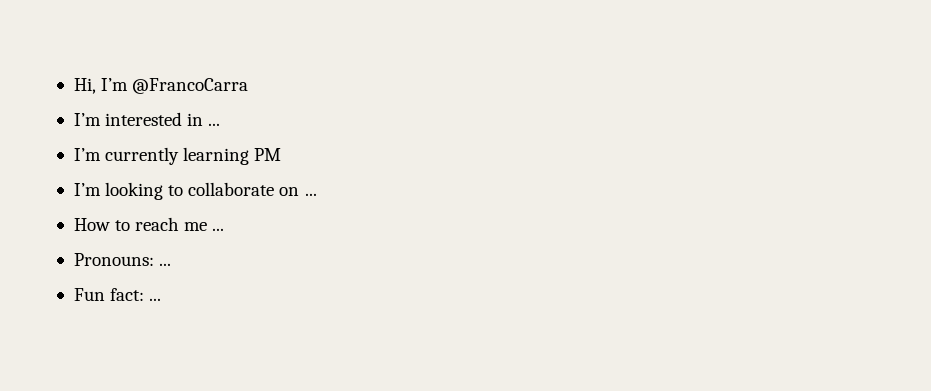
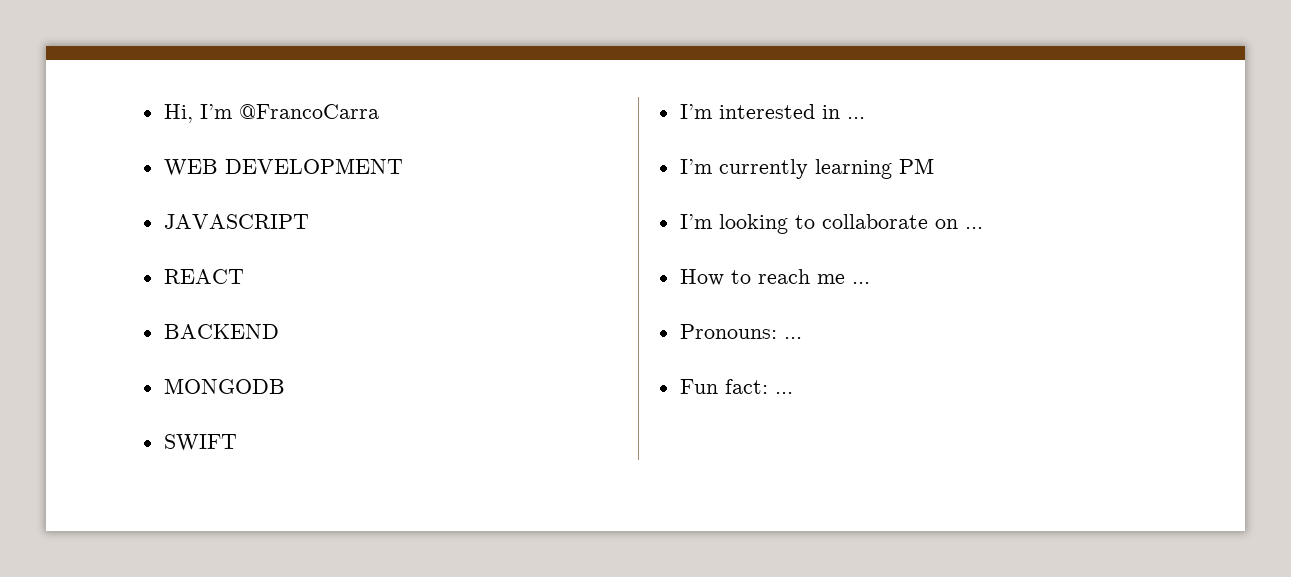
(249, 86) none -> [163,158,403,176] [163,214,309,229] [163,269,244,284] [163,324,279,339] [163,378,285,394] [163,434,237,451] // WEB DEVELOPMENT // JAVASCRIPT // REACT // BACKEND // MONGODB // SWIFT

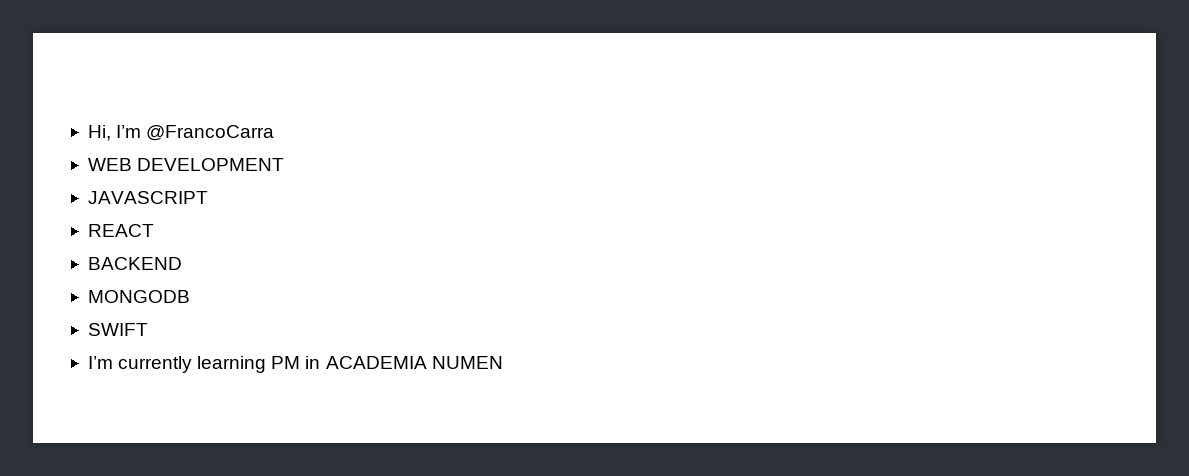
[679,104,865,119] // I’m interested in ... -> (148, 329) none
[679,214,983,234] [679,269,870,286] [679,324,802,339] [679,379,793,394] // I’m looking to collaborate on ... // How to reach me ... // Pronouns: ... // Fun fact: ... -> [305,356,503,369] in ACADEMIA NUMEN

